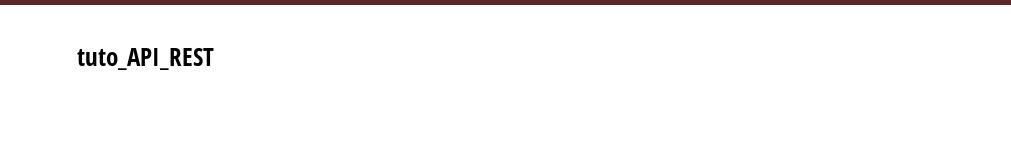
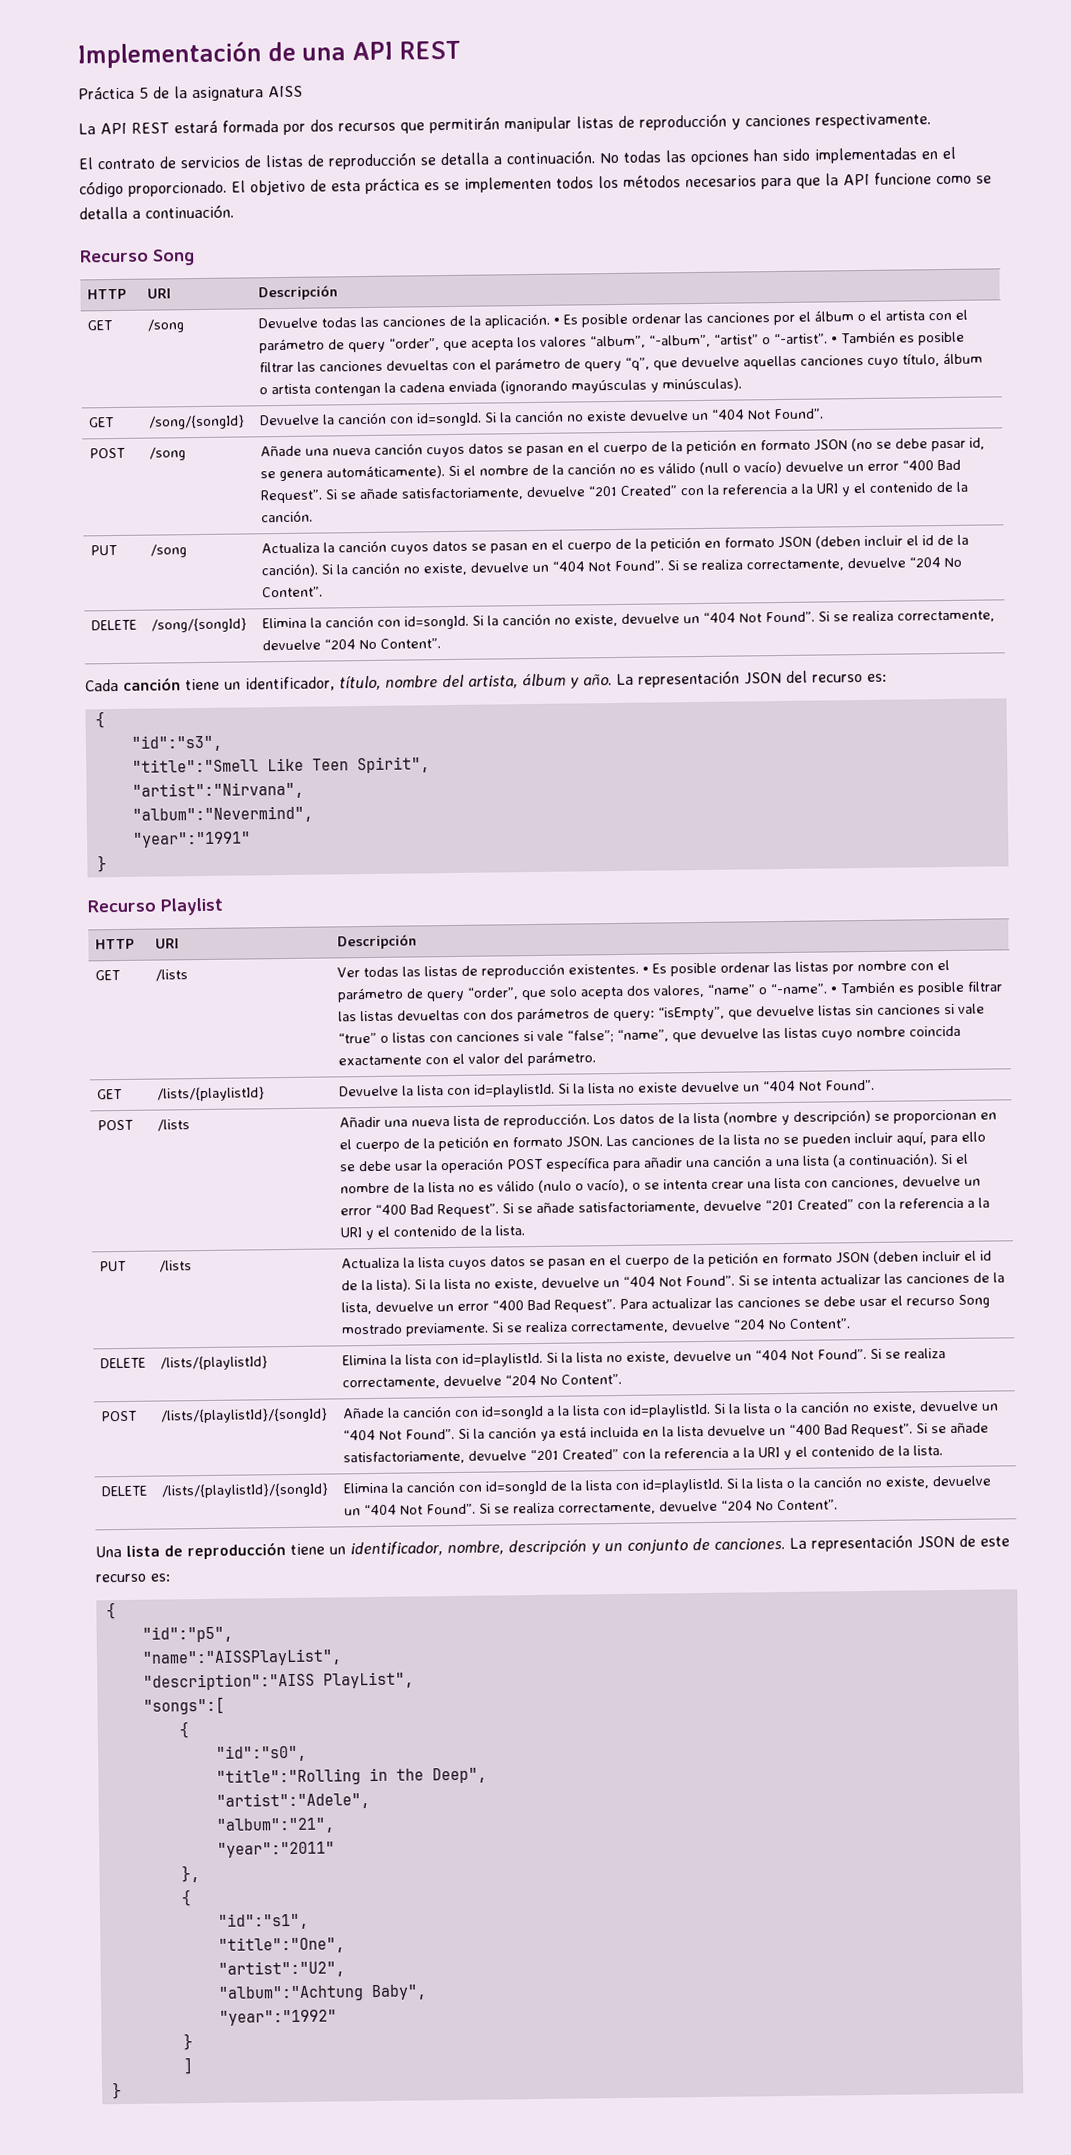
[77,48,214,70] tuto_API_REST -> [77,40,461,69] [78,85,303,102] [78,113,931,135] [78,146,956,170] [79,172,992,198] [79,204,234,220] [80,249,195,266] [87,288,128,300] [147,288,172,299] [258,285,339,301] [87,320,113,331] [147,319,185,333] [258,309,969,329] [259,331,966,354] [259,352,984,373] [259,377,743,397] [89,417,115,428] [149,414,246,430] [260,408,825,427] [89,447,126,459] [149,447,187,461] [260,437,986,458] [260,459,962,482] [260,481,969,504] [261,510,314,523] [90,544,118,556] [150,544,188,558] [261,534,970,555] [261,557,963,578] [262,586,324,598] [91,619,138,631] [151,617,248,633] [262,610,996,630] [262,638,442,651] [85,670,887,692] [94,711,105,729] [130,734,223,752] [131,756,430,774] [131,781,304,800] [131,805,313,824] [132,831,251,848] [96,855,107,873] [87,897,224,916] [95,938,136,950] [155,938,180,949] [337,934,418,950] [95,969,121,981] [155,969,189,982] [337,959,951,979] [337,981,1003,1003] [338,1003,986,1023] [338,1025,962,1044] [338,1051,597,1067] [97,1088,123,1100] [157,1086,266,1102] [339,1079,876,1098] [97,1119,134,1131] [157,1119,191,1132] [339,1109,998,1129] [339,1131,987,1153] [340,1153,970,1174] [340,1175,982,1194] [340,1197,991,1218] [340,1225,526,1241] [99,1260,127,1272] [159,1260,193,1273] [341,1250,993,1271] [341,1272,1006,1292] [341,1294,991,1315] [341,1318,852,1337] [100,1357,147,1369] [160,1355,269,1371] [342,1348,947,1367] [342,1373,623,1390] [100,1410,138,1422] [160,1407,329,1424] [342,1400,1000,1420] [343,1422,990,1441] [343,1445,944,1465] [101,1485,149,1497] [161,1482,330,1499] [343,1475,992,1495] [344,1499,839,1516] [95,1534,1010,1560] [95,1573,171,1583] [105,1602,116,1620] [141,1625,233,1643] [141,1648,342,1667] [142,1671,414,1691] [142,1696,225,1715] [178,1721,189,1739] [215,1744,307,1762] [215,1767,487,1786] [215,1792,370,1810] [215,1817,335,1834] [216,1841,335,1858] [180,1865,200,1883] [180,1889,191,1907] [217,1912,309,1930] [217,1936,345,1954] [217,1960,345,1978] [217,1984,427,2002] [218,2009,337,2026] [182,2033,193,2051] [182,2057,193,2075] [111,2082,122,2100] Implementación de una API REST // Práctica 5 de la asignatura AISS // La API REST estará formada por dos recursos que permitirán manipular listas de reproducción y canciones respectivamente. // El contrato de servicios de listas de reproducción se detalla a continuación. No todas las opciones han sido implementadas en el código proporcionado. El objetivo de esta práctica es se implementen todos los métodos necesarios para que la API funcione como se detalla a continuación. // Recurso Song // HTTP | URI | Descripción // GET | /song | Devuelve todas las canciones de la aplicación. • Es posible ordenar las canciones por el álbum o el artista con el parámetro de query “order”, que acepta los valores “album”, “-album”, “artist” o “-artist”. • También es posible filtrar las canciones devueltas con el parámetro de query “q”, que devuelve aquellas canciones cuyo título, álbum o artista contengan la cadena enviada (ignorando mayúsculas y minúsculas). // GET | /song/{songId} | Devuelve la canción con id=songId. Si la canción no existe devuelve un “404 Not Found”. // POST | /song | Añade una nueva canción cuyos datos se pasan en el cuerpo de la petición en formato JSON (no se debe pasar id, se genera automáticamente). Si el nombre de la canción no es válido (null o vacío) devuelve un error “400 Bad Request”. Si se añade satisfactoriamente, devuelve “201 Created” con la referencia a la URI y el contenido de la canción. // PUT | /song | Actualiza la canción cuyos datos se pasan en el cuerpo de la petición en formato JSON (deben incluir el id de la canción). Si la canción no existe, devuelve un “404 Not Found”. Si se realiza correctamente, devuelve “204 No Content”. // DELETE | /song/{songId} | Elimina la canción con id=songId. Si la canción no existe, devuelve un “404 Not Found”. Si se realiza correctamente, devuelve “204 No Content”. // Cada canción tiene un identificador, título, nombre del artista, álbum y año. La representación JSON del recurso es: // { // "id":"s3", // "title":"Smell Like Teen Spirit", // "artist":"Nirvana", // "album":"Nevermind", // "year":"1991" // } // Recurso Playlist // HTTP | URI | Descripción // GET | /lists | Ver todas las listas de reproducción existentes. • Es posible ordenar las listas por nombre con el parámetro de query “order”, que solo acepta dos valores, “name” o “-name”. • También es posible filtrar las listas devueltas con dos parámetros de query: “isEmpty”, que devuelve listas sin canciones si vale “true” o listas con canciones si vale “false”; “name”, que devuelve las listas cuyo nombre coincida exactamente con el valor del parámetro. // GET | /lists/{playlistId} | Devuelve la lista con id=playlistId. Si la lista no existe devuelve un “404 Not Found”. // POST | /lists | Añadir una nueva lista de reproducción. Los datos de la lista (nombre y descripción) se proporcionan en el cuerpo de la petición en formato JSON. Las canciones de la lista no se pueden incluir aquí, para ello se debe usar la operación POST específica para añadir una canción a una lista (a continuación). Si el nombre de la lista no es válido (nulo o vacío), o se intenta crear una lista con canciones, devuelve un error “400 Bad Request”. Si se añade satisfactoriamente, devuelve “201 Created” con la referencia a la URI y el contenido de la lista. // PUT | /lists | Actualiza la lista cuyos datos se pasan en el cuerpo de la petición en formato JSON (deben incluir el id de la lista). Si la lista no existe, devuelve un “404 Not Found”. Si se intenta actualizar las canciones de la lista, devuelve un error “400 Bad Request”. Para actualizar las canciones se debe usar el recurso Song mostrado previamente. Si se realiza correctamente, devuelve “204 No Content”. // DELETE | /lists/{playlistId} | Elimina la lista con id=playlistId. Si la lista no existe, devuelve un “404 Not Found”. Si se realiza correctamente, devuelve “204 No Content”. // POST | /lists/{playlistId}/{songId} | Añade la canción con id=songId a la lista con id=playlistId. Si la lista o la canción no existe, devuelve un “404 Not Found”. Si la canción ya está incluida en la lista devuelve un “400 Bad Request”. Si se añade satisfactoriamente, devuelve “201 Created” con la referencia a la URI y el contenido de la lista. // DELETE | /lists/{playlistId}/{songId} | Elimina la canción con id=songId de la lista con id=playlistId. Si la lista o la canción no existe, devuelve un “404 Not Found”. Si se realiza correctamente, devuelve “204 No Content”. // Una lista de reproducción tiene un identificador, nombre, descripción y un conjunto de canciones. La representación JSON de este recurso es: // { // "id":"p5", // "name":"AISSPlayList", // "description":"AISS PlayList", // "songs":[ // { // "id":"s0", // "title":"Rolling in the Deep", // "artist":"Adele", // "album":"21", // "year":"2011" // }, // { // "id":"s1", // "title":"One", // "artist":"U2", // "album":"Achtung Baby", // "year":"1992" // } // ] // }

